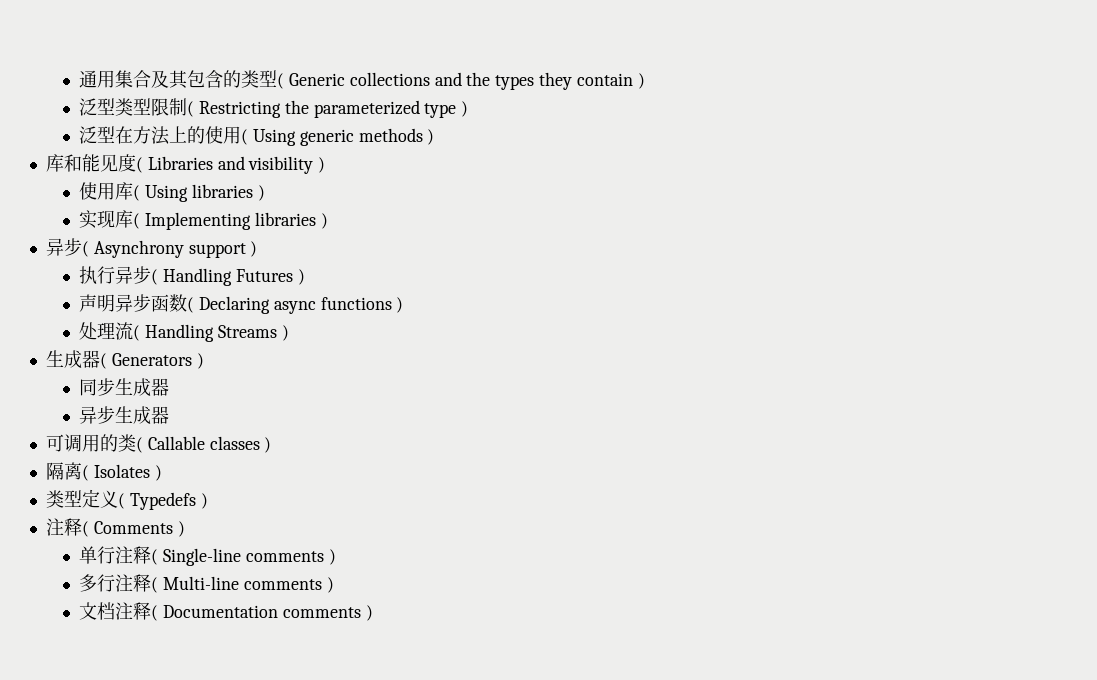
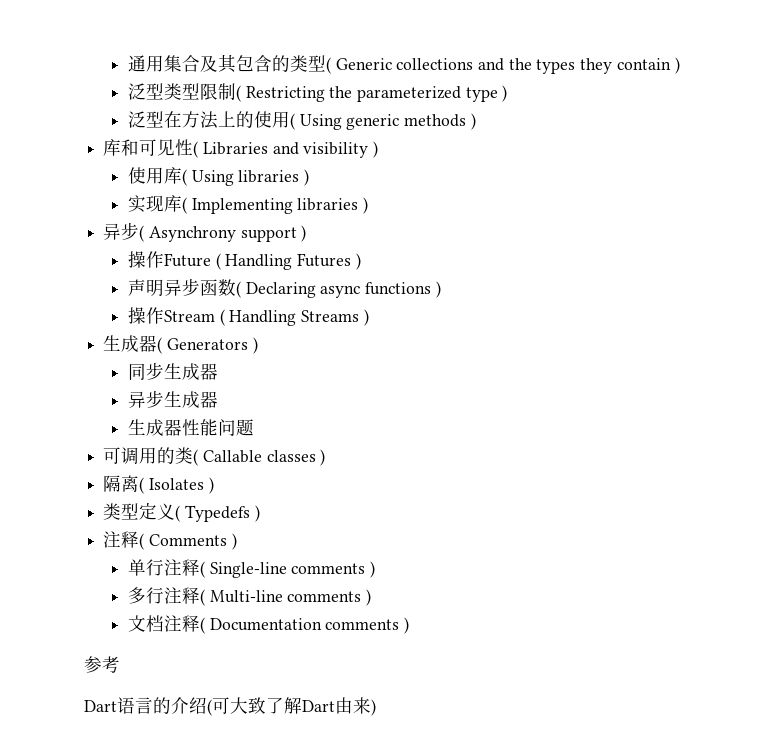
[81,154,136,172] 能见度 -> [139,139,194,156] 可见性
[79,266,152,284] 执行异步 -> [127,251,211,268] 操作Future
[79,322,134,340] 处理流 -> [127,307,215,324] 操作Stream
(170, 415) none -> [127,419,254,436] // 生成器性能问题
(373, 613) none -> [84,656,120,673] [84,697,376,716] // 参考 // Dart语言的介绍(可大致了解Dart由来)

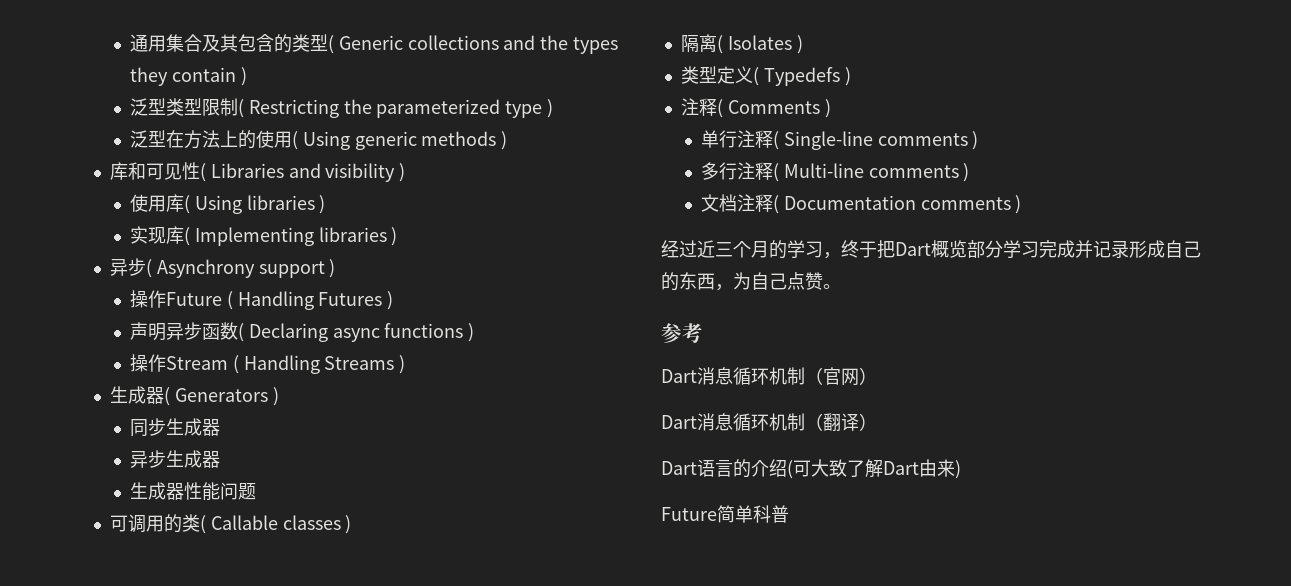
[84,656,120,673] 参考 -> [661,240,1201,259] [661,272,841,291] [661,323,703,343] [661,367,877,386] [661,413,877,431] 经过近三个月的学习，终于把Dart概览部分学习完成并记录形成自己的东西，为自己点赞。 // 参考 // Dart消息循环机制（官网） // Dart消息循环机制（翻译）
(376, 707) none -> [661,505,789,523] // Future简单科普

